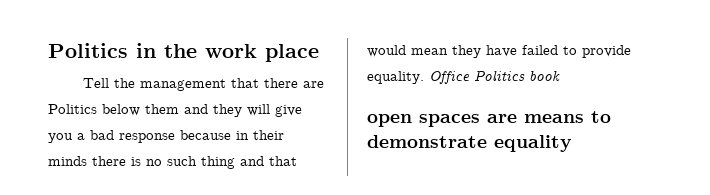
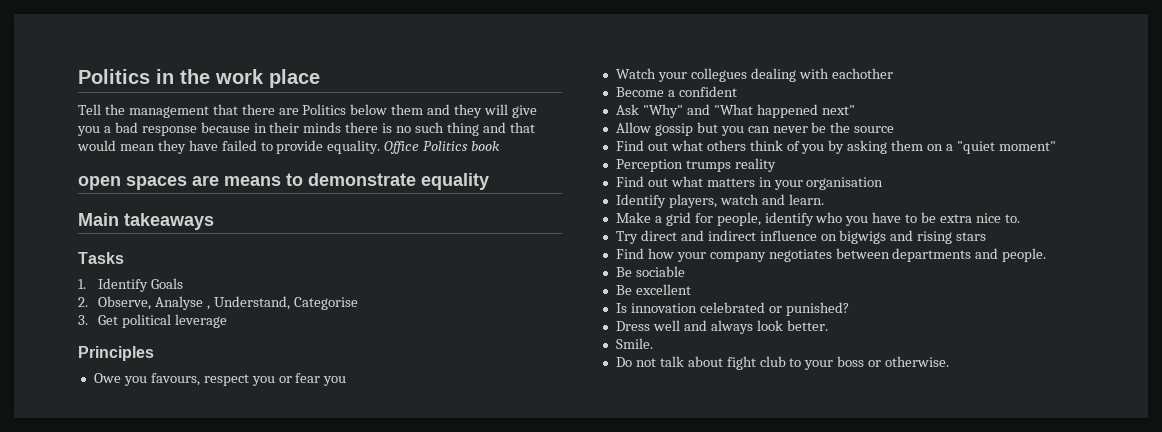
(572, 143) none -> [78,213,214,230] [78,252,124,264] [78,278,183,292] [78,296,358,310] [78,314,227,328] [78,346,154,361] [93,373,347,386] [615,68,893,82] [615,86,737,97] [615,104,855,118] [615,122,895,136] [615,140,1056,154] [615,158,776,172] [615,176,884,190] [615,194,824,208] [615,212,1020,226] [615,230,987,244] [615,248,1047,262] [615,266,685,277] [615,284,691,295] [615,302,849,316] [615,320,828,334] [615,338,653,349] [615,356,950,370] // Main takeaways // Tasks // 1. Identify Goals // 2. Observe, Analyse , Understand, Categorise // 3. Get political leverage // Principles // Owe you favours, respect you or fear you // Watch your collegues dealing with eachother // Become a confident // Ask "Why" and "What happened next" // Allow gossip but you can never be the source // Find out what others think of you by asking them on a "quiet moment" // Perception trumps reality // Find out what matters in your organisation // Identify players, watch and learn. // Make a grid for people, identify who you have to be extra nice to. // Try direct and indirect influence on bigwigs and rising stars // Find how your company negotiates between departments and people. // Be sociable // Be excellent // Is innovation celebrated or punished? // Dress well and always look better. // Smile. // Do not talk about fight club to your boss or otherwise.

